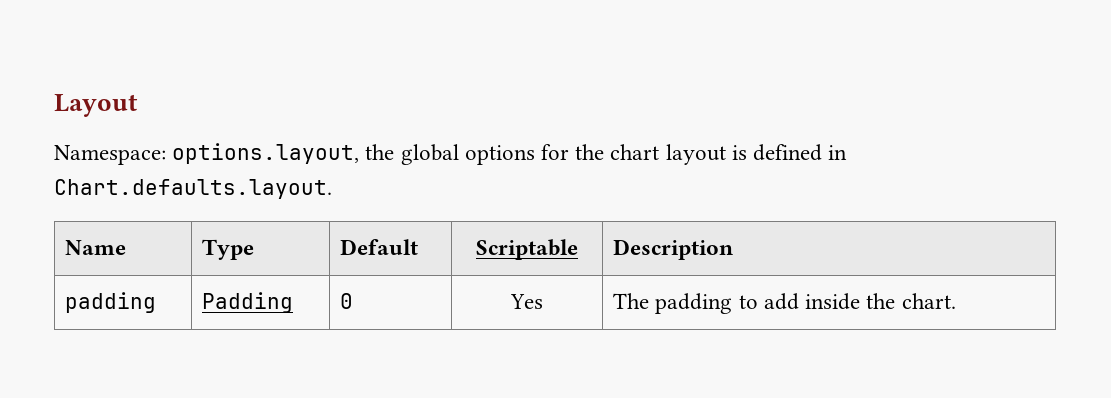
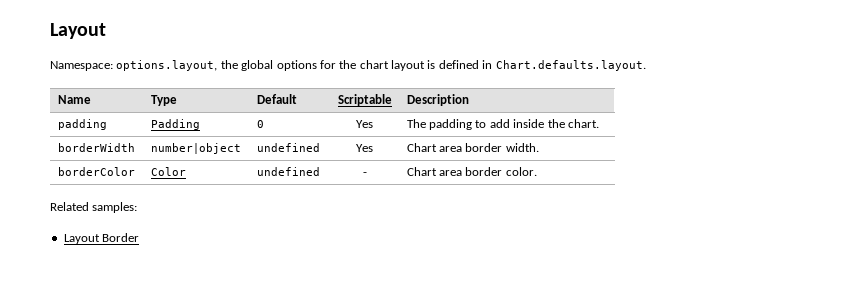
(956, 301) none -> [57,143,135,152] [150,143,241,154] [256,143,320,152] [356,144,373,152] [406,143,539,152] [57,167,135,176] [150,167,186,176] [256,167,320,176] [362,172,367,176] [406,167,537,176] [50,202,138,213] [63,233,140,244] // borderWidth | number|object | undefined | Yes | Chart area border width. // borderColor | Color | undefined | - | Chart area border color. // Related samples: // Layout Border

